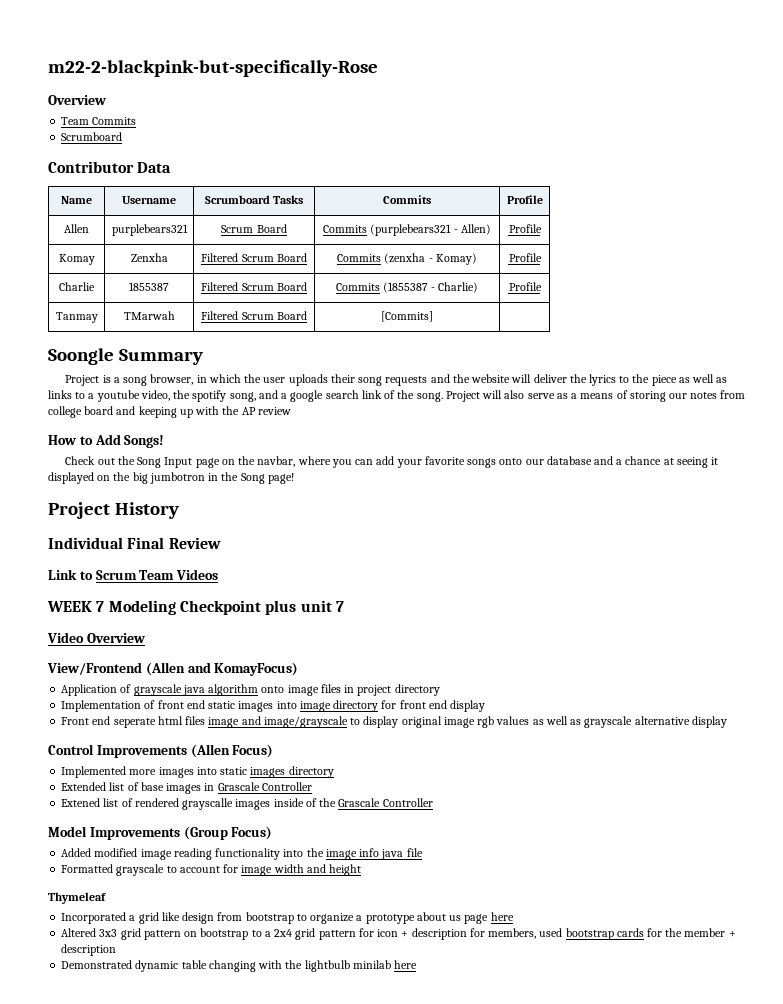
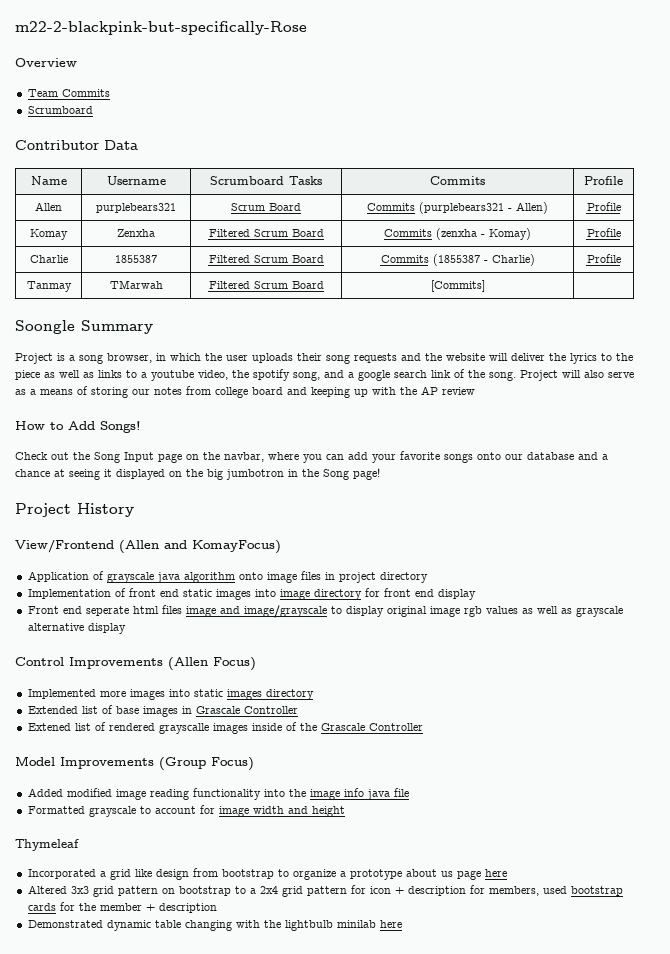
[48,537,221,549] [48,569,219,580] [47,600,344,615] [47,632,145,643] // Individual Final Review // Link to Scrum Team Videos // WEEK 7 Modeling Checkpoint plus unit 7 // Video Overview -> (134, 510) none

